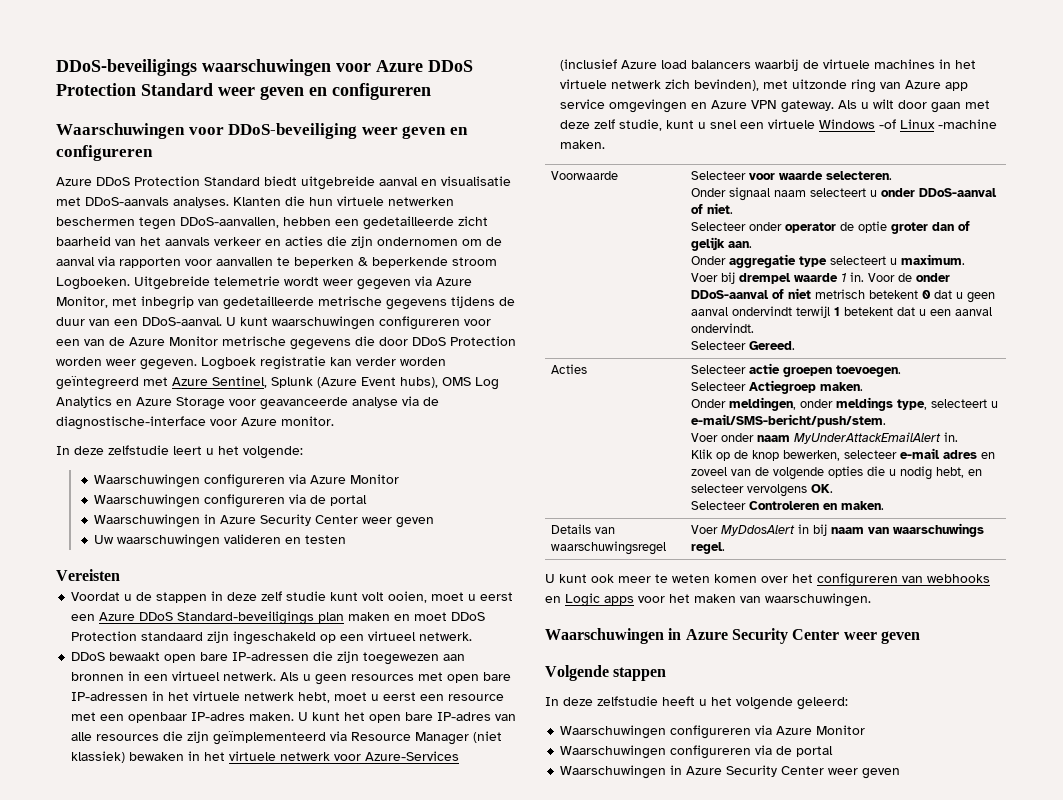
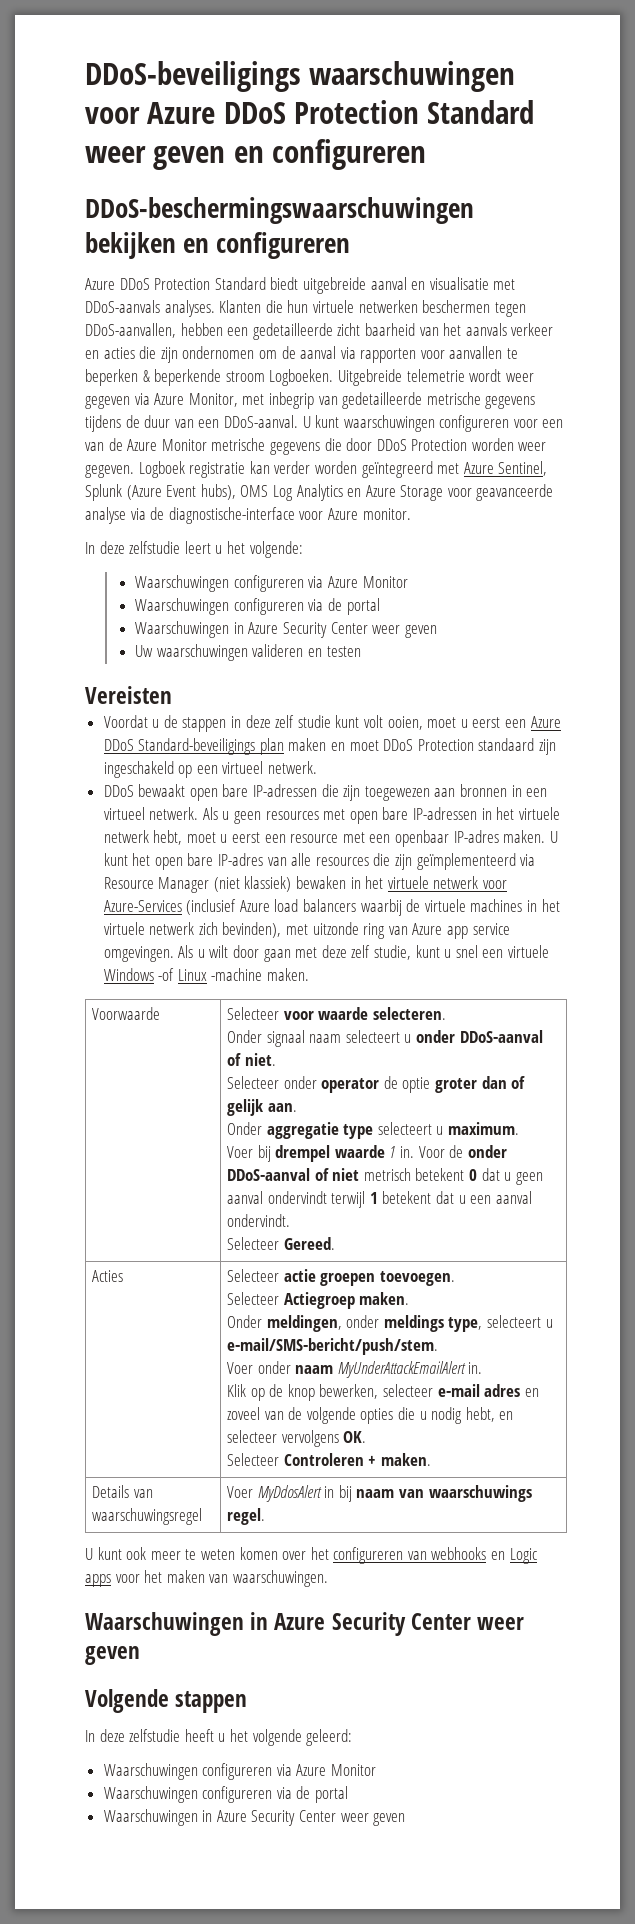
[56,123,447,139] Waarschuwingen voor DDoS-beveiliging weer geven -> [85,197,474,224] [85,232,176,259] DDoS-beschermingswaarschuwingen bekijken
[609,99,835,113] omgevingen en Azure VPN gateway. -> [103,946,174,962] omgevingen.
[823,503,838,510] en -> [368,1455,377,1466] +

